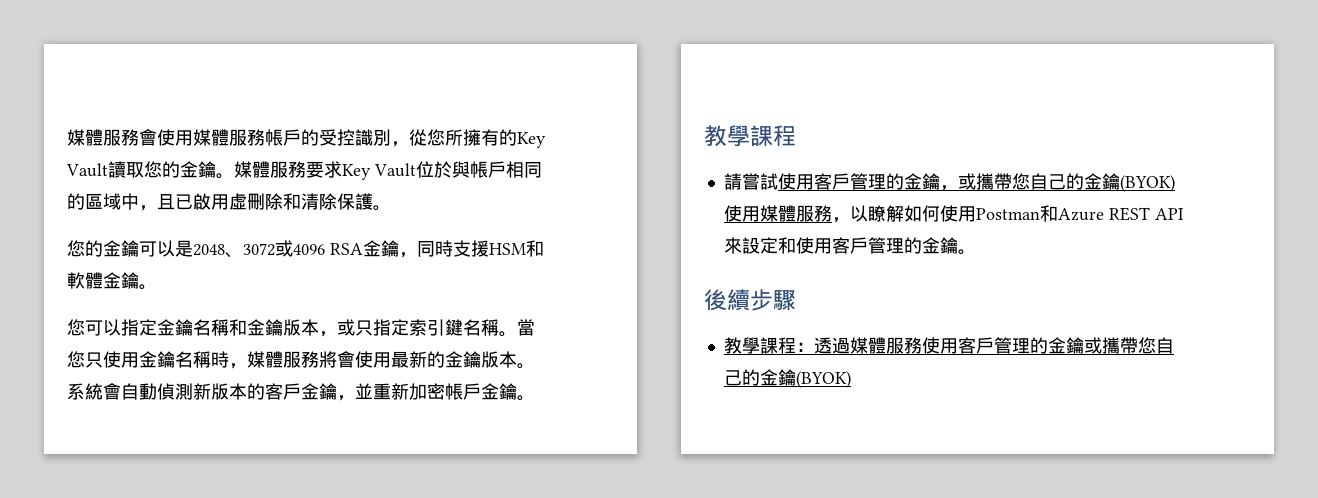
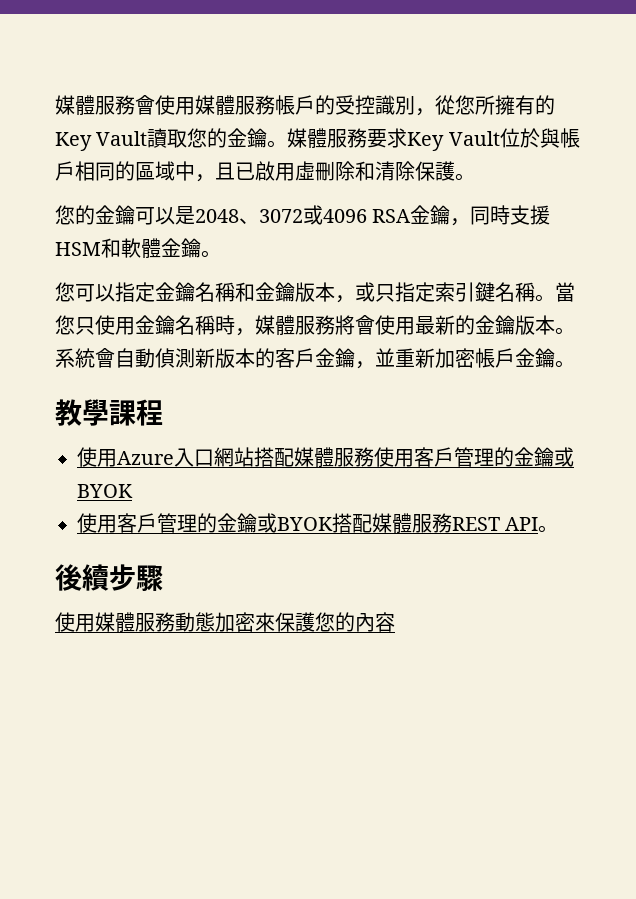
[723,173,1175,192] [723,205,1184,223] [723,237,976,255] [704,289,796,311] [723,337,850,354] 請嘗試使用客戶管理的金鑰，或攜帶您自己的金鑰(BYOK)使用媒體服務，以瞭解如何使用Postman和Azure REST API來設定和使用客戶管理的金鑰。 // 後續步驟 // 教學課程：透過 -> [77,447,294,467] 使用Azure入口網站搭配
[1101,337,1174,354] [723,369,851,388] 攜帶您自己的金鑰(BYOK) -> [77,484,133,498] [77,513,559,533] [55,564,163,591] [55,612,395,632] BYOK // 使用客戶管理的金鑰或BYOK搭配媒體服務REST API。 // 後續步驟 // 使用媒體服務動態加密來保護您的內容

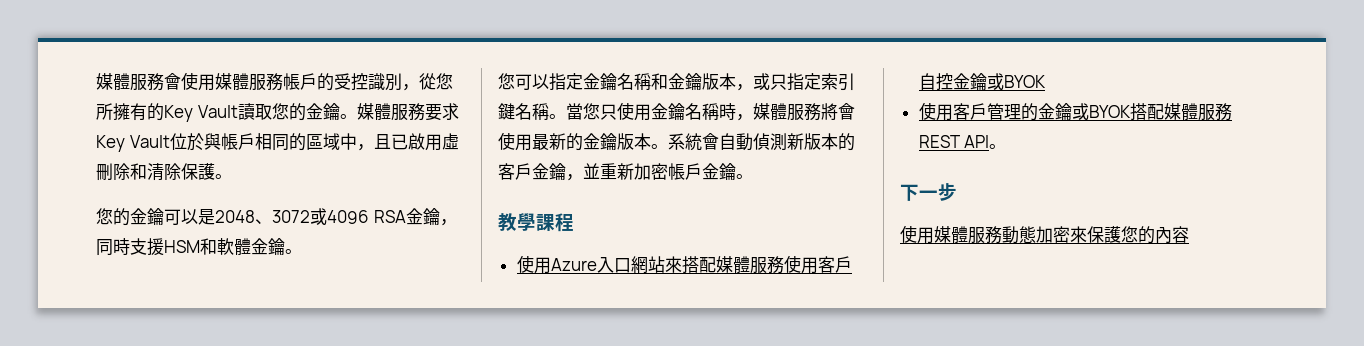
(254, 457) none -> [664,256,682,273] 來
[454,447,514,467] 管理的 -> [918,73,953,91] 自控
[55,564,109,591] 後續 -> [900,184,938,201] 下一
[136,565,163,591] 驟 -> (957, 192) none

